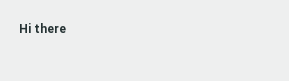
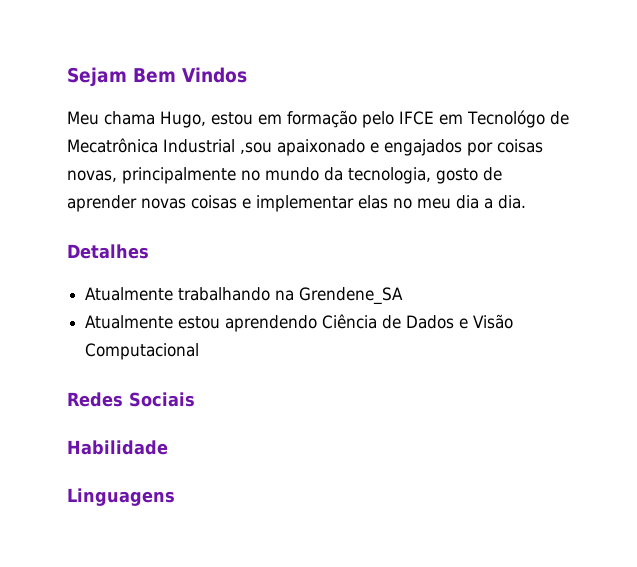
[19,23,67,33] Hi there -> [67,67,247,87] [67,110,569,128] [67,138,543,156] [67,167,502,184] [67,195,526,212] [67,244,149,259] [85,287,404,305] [85,314,514,332] [85,343,200,360] [67,392,195,407] [67,440,168,455] [67,488,175,506] Sejam Bem Vindos // Meu chama Hugo, estou em formação pelo IFCE em Tecnológo de Mecatrônica Industrial ,sou apaixonado e engajados por coisas novas, principalmente no mundo da tecnologia, gosto de aprender novas coisas e implementar elas no meu dia a dia. // Detalhes // Atualmente trabalhando na Grendene_SA // Atualmente estou aprendendo Ciência de Dados e Visão Computacional // Redes Sociais // Habilidade // Linguagens

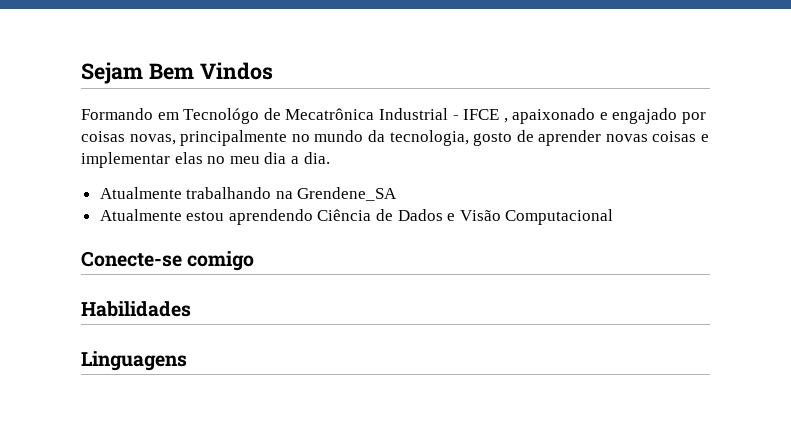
[67,110,434,128] Meu chama Hugo, estou em formação pelo IFCE -> [81,108,153,120] Formando
[240,142,272,154] ,sou -> [452,109,508,123] - IFCE ,
[384,139,462,156] engajados -> [612,108,678,124] engajado
[67,244,149,259] // Detalhes -> (330, 158) none
[67,392,195,407] [67,440,168,455] Redes Sociais // Habilidade -> [81,251,255,271] [81,301,191,317] Conecte-se comigo // Habilidades

